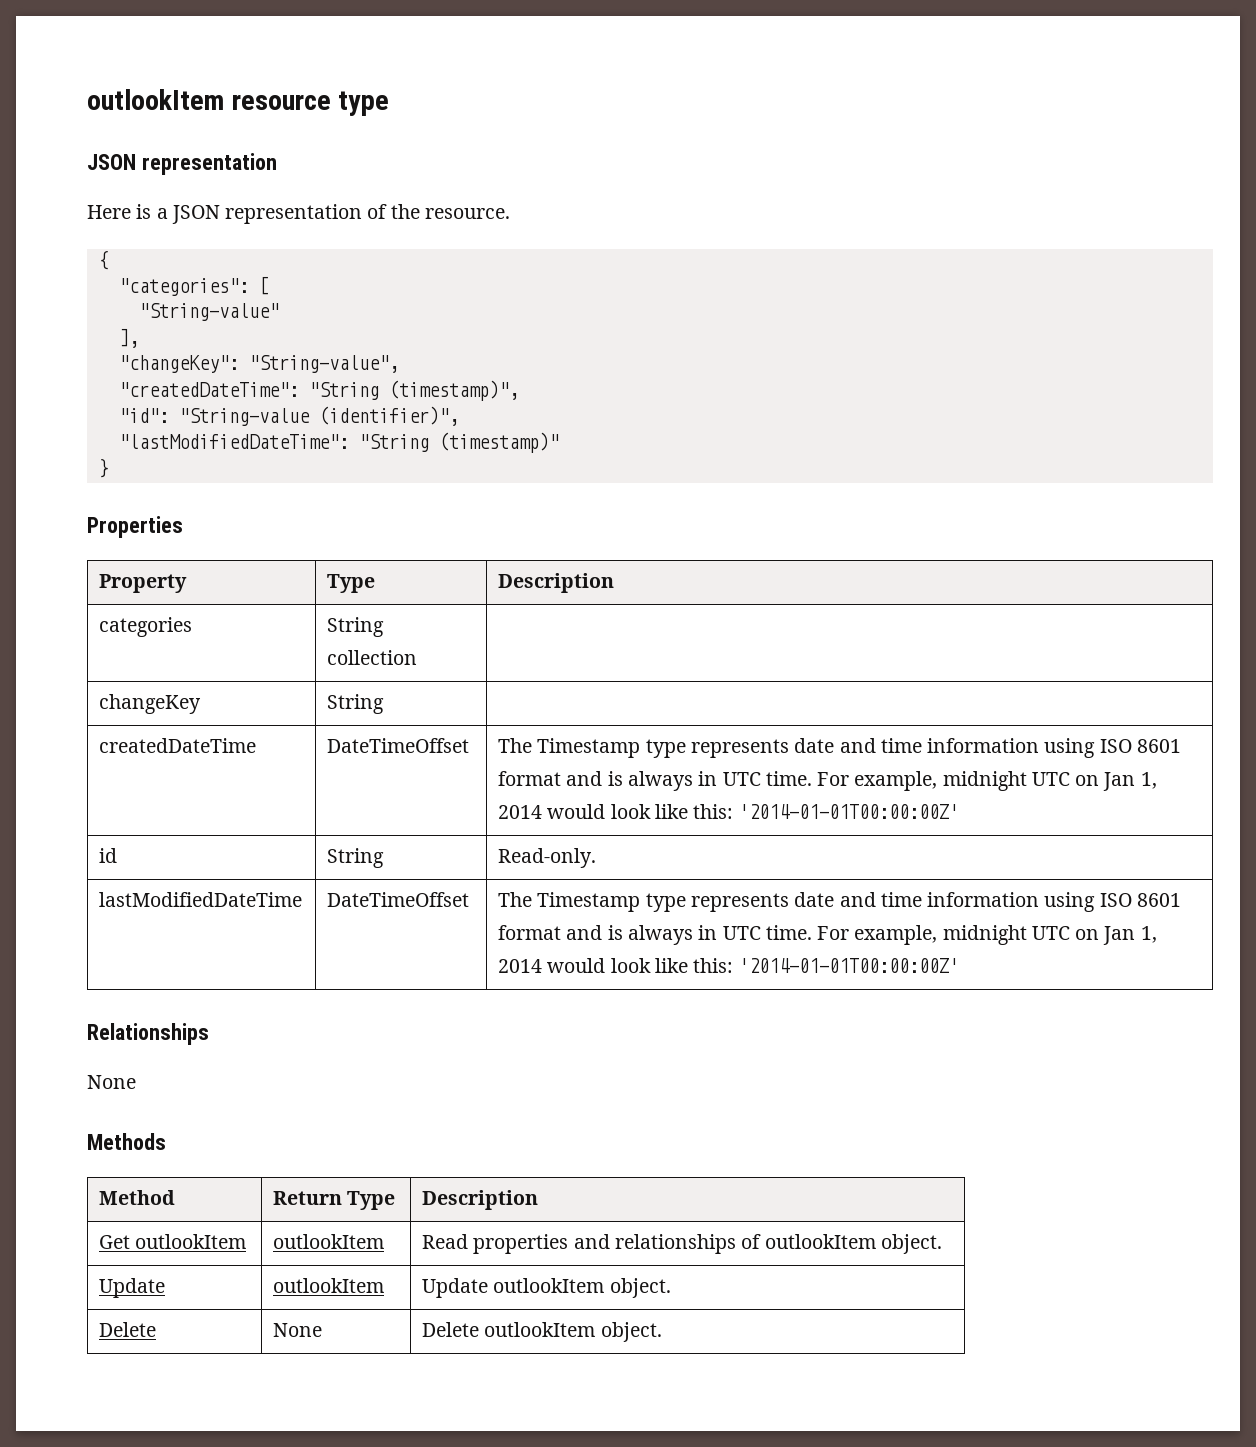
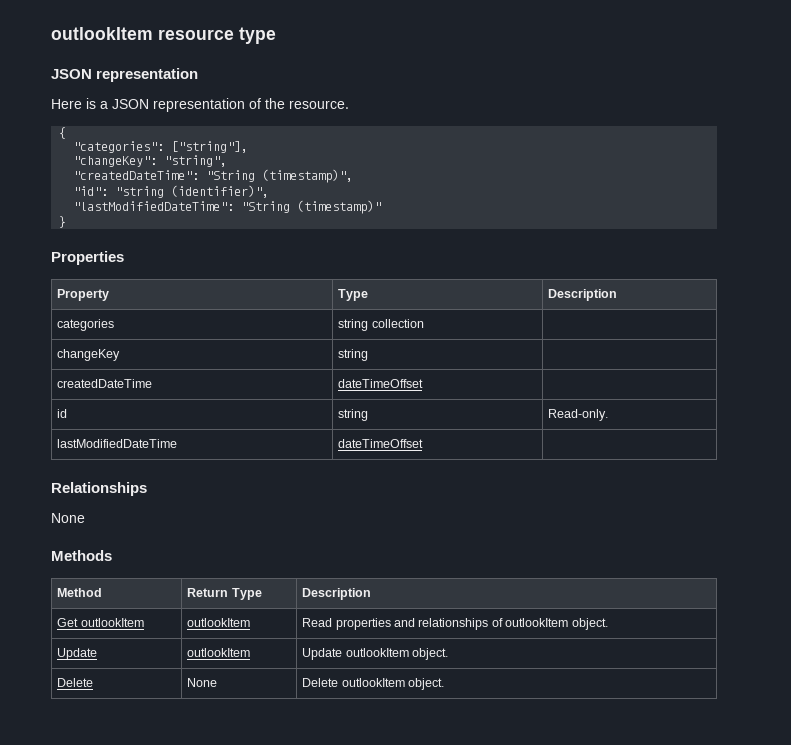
[258,276,269,295] [138,303,279,321] [118,328,139,348] [ // "String-value" // ], -> [171,141,249,153] ["string"],
[248,355,399,373] "String-value", -> [164,155,228,167] "string",
[178,408,310,426] "String-value -> [115,186,165,198] "string
[327,617,385,637] String -> [338,319,369,331] string
[327,694,385,714] String -> [338,349,369,361] string
[327,738,470,753] [498,738,1181,758] [498,771,1157,791] [498,804,959,819] DateTimeOffset | The Timestamp type represents date and time information using ISO 8601 format and is always in UTC time. For example, midnight UTC on Jan 1, 2014 would look like this: '2014-01-01T00:00:00Z' -> [338,379,424,388] dateTimeOffset |
[327,848,385,868] String -> [338,409,369,421] string
[327,892,470,907] [498,892,1181,912] [498,925,1157,945] [498,958,959,973] DateTimeOffset | The Timestamp type represents date and time information using ISO 8601 format and is always in UTC time. For example, midnight UTC on Jan 1, 2014 would look like this: '2014-01-01T00:00:00Z' -> [338,439,424,448] dateTimeOffset |

